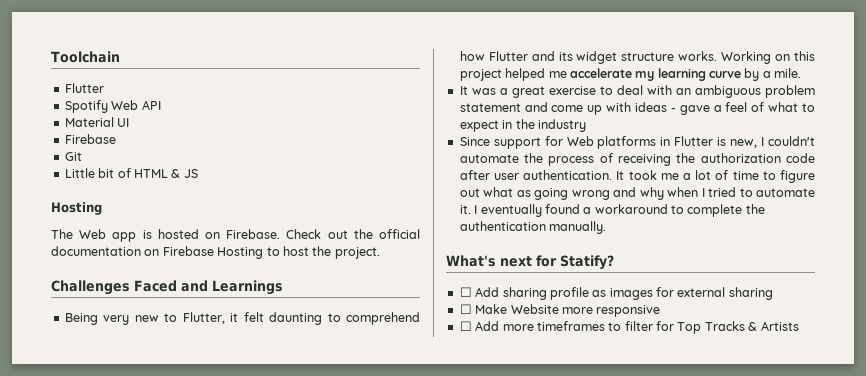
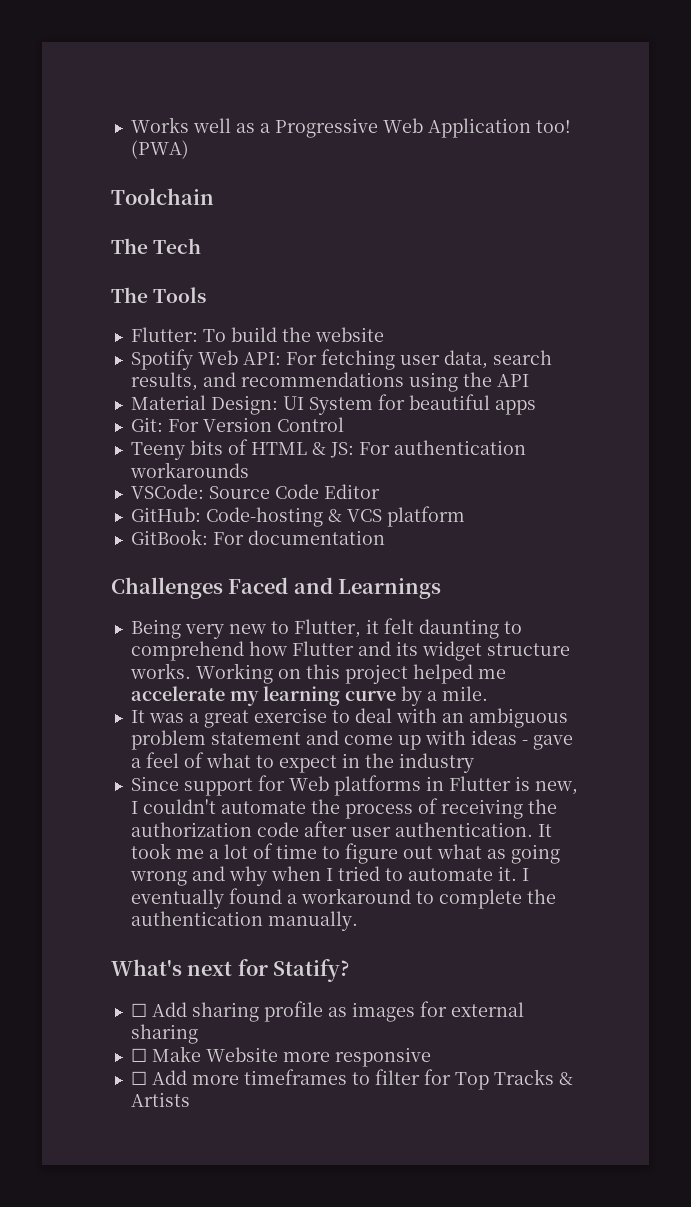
[51,51,120,63] [64,83,104,93] [64,100,139,113] Toolchain // Flutter // Spotify Web -> [130,117,571,138] [130,140,189,159] [111,188,214,205] [111,238,202,254] [111,287,207,303] [130,327,384,342] [130,349,552,370] [130,372,492,392] Works well as a Progressive Web Application too! (PWA) // Toolchain // The Tech // The Tools // Flutter: To build the website // Spotify Web API: For fetching user data, search results, and recommendations using the
(114, 122) none -> [210,395,278,415] Design:
[64,134,116,144] [64,152,82,161] [64,168,198,178] [51,202,102,215] [51,229,420,242] [51,246,380,259] // Firebase // Git // Little bit of HTML & JS // Hosting // The Web app is hosted on Firebase. Check out the official documentation on Firebase Hosting to host the project. -> [308,394,536,415] [130,417,344,432] [130,439,526,460] [129,462,249,478] [130,484,380,499] [130,506,465,527] [130,529,385,545] System for beautiful apps // Git: For Version Control // Teeny bits of HTML & JS: For authentication workarounds // VSCode: Source Code Editor // GitHub: Code-hosting & VCS platform // GitBook: For documentation

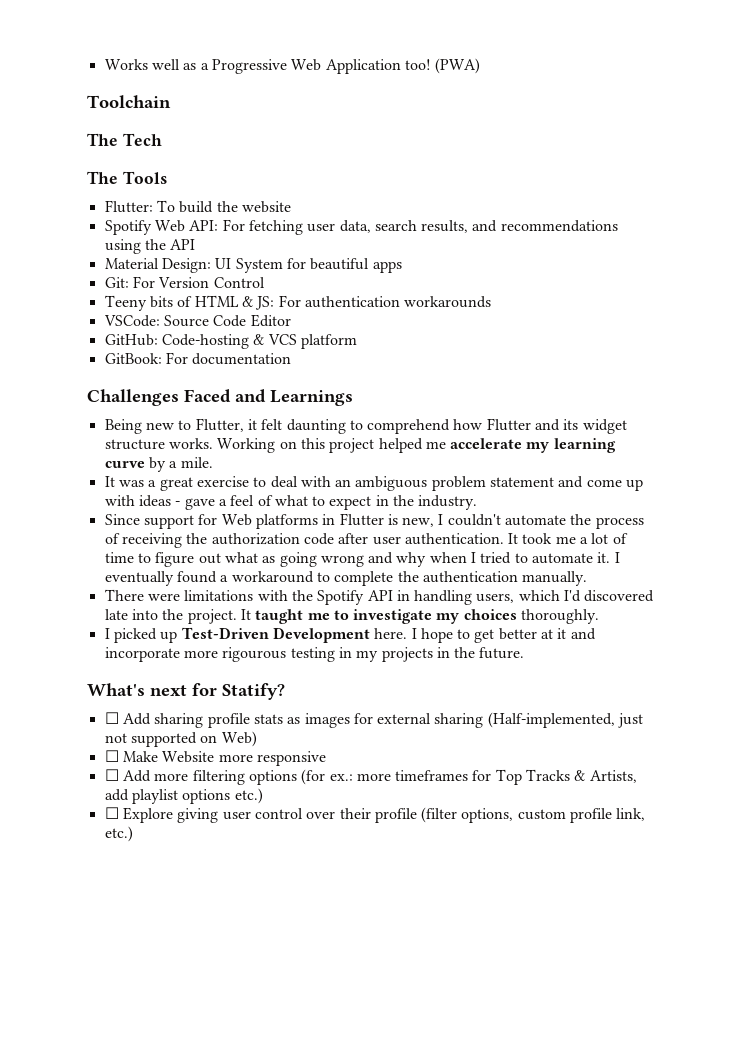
[184,624,224,639] very -> (142, 426) none
[398,753,474,773] industry -> [418,495,478,510] industry.
(358, 921) none -> [104,589,655,605] [104,609,600,624] [104,627,596,643] [104,647,525,662] // There were limitations with the Spotify API in handling users, which I'd discovered late into the project. It taught me to investigate my choices thoroughly. // I picked up Test-Driven Development here. I hope to get better at it and incorporate more rigourous testing in my projects in the future.
(323, 1011) none -> [253,714,283,724] stats
(198, 1034) none -> [487,712,644,728] [104,731,257,747] (Half-implemented, just not supported on Web)
[243,1069,573,1090] [130,1092,190,1107] timeframes to filter for Top Tracks & Artists -> [192,769,637,785] [104,788,263,804] [104,807,646,823] [104,826,133,842] filtering options (for ex.: more timeframes for Top Tracks & Artists, add playlist options etc.) // ☐ Explore giving user control over their profile (filter options, custom profile link, etc.)

